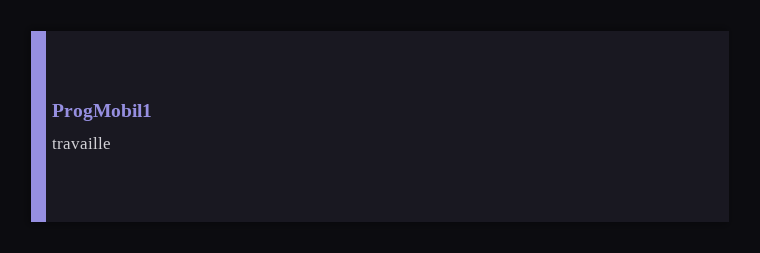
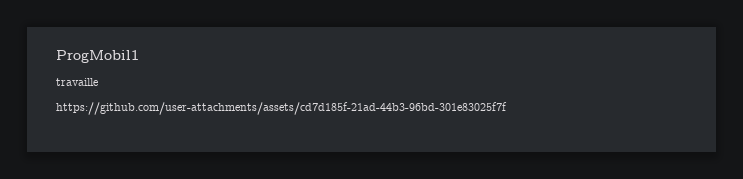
(111, 143) none -> [56,102,507,115] // https://github.com/user-attachments/assets/cd7d185f-21ad-44b3-96bd-301e83025f7f

